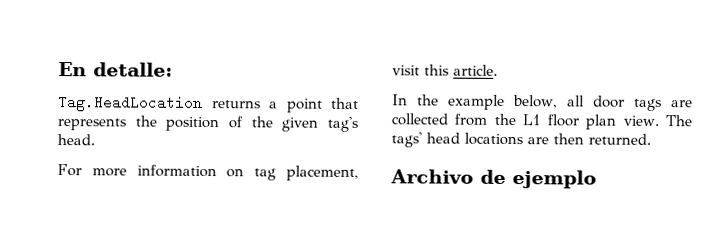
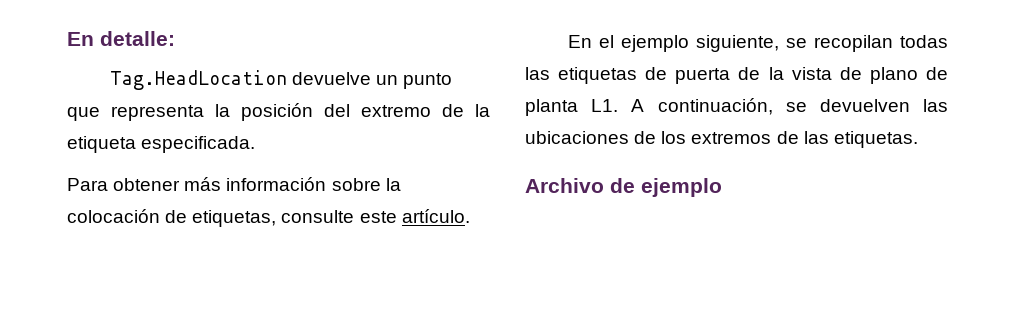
[211,97,359,113] [57,115,358,133] [57,134,95,146] [57,164,358,182] [392,64,498,76] [392,94,693,112] [391,113,693,130] [391,132,651,148] returns a point that represents the position of the given tag's head. // For more information on tag placement, visit this article. // In the example below, all door tags are collected from the L1 floor plan view. The tags' head locations are then returned. -> [291,72,453,89] [67,103,490,121] [67,136,256,153] [67,177,401,191] [67,209,470,227] [567,35,948,52] [525,67,948,84] [525,98,948,116] [525,131,918,148] devuelve un punto que representa la posición del extremo de la etiqueta especificada. // Para obtener más información sobre la colocación de etiquetas, consulte este artículo. // En el ejemplo siguiente, se recopilan todas las etiquetas de puerta de la vista de plano de planta L1. A continuación, se devuelven las ubicaciones de los extremos de las etiquetas.

